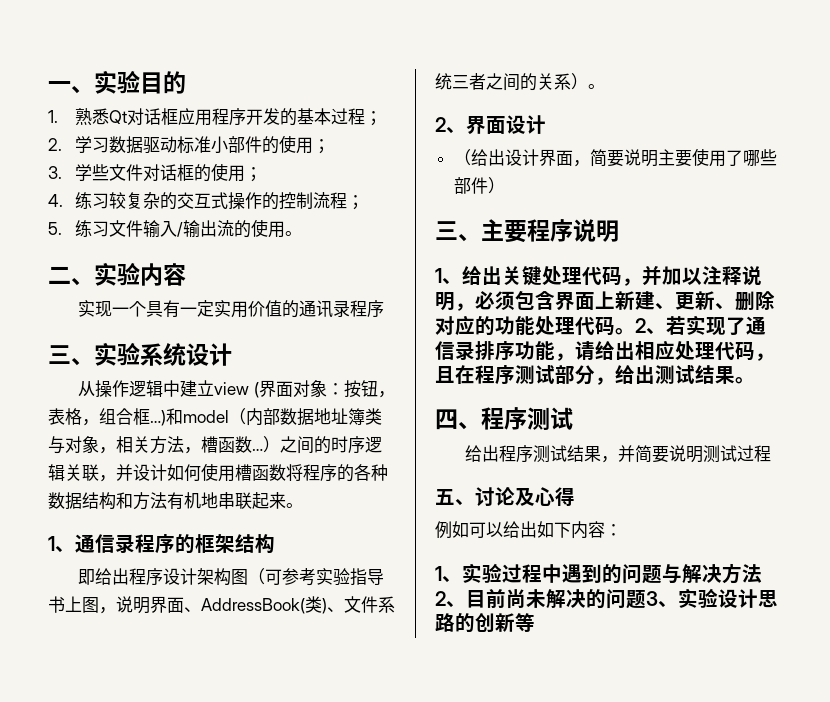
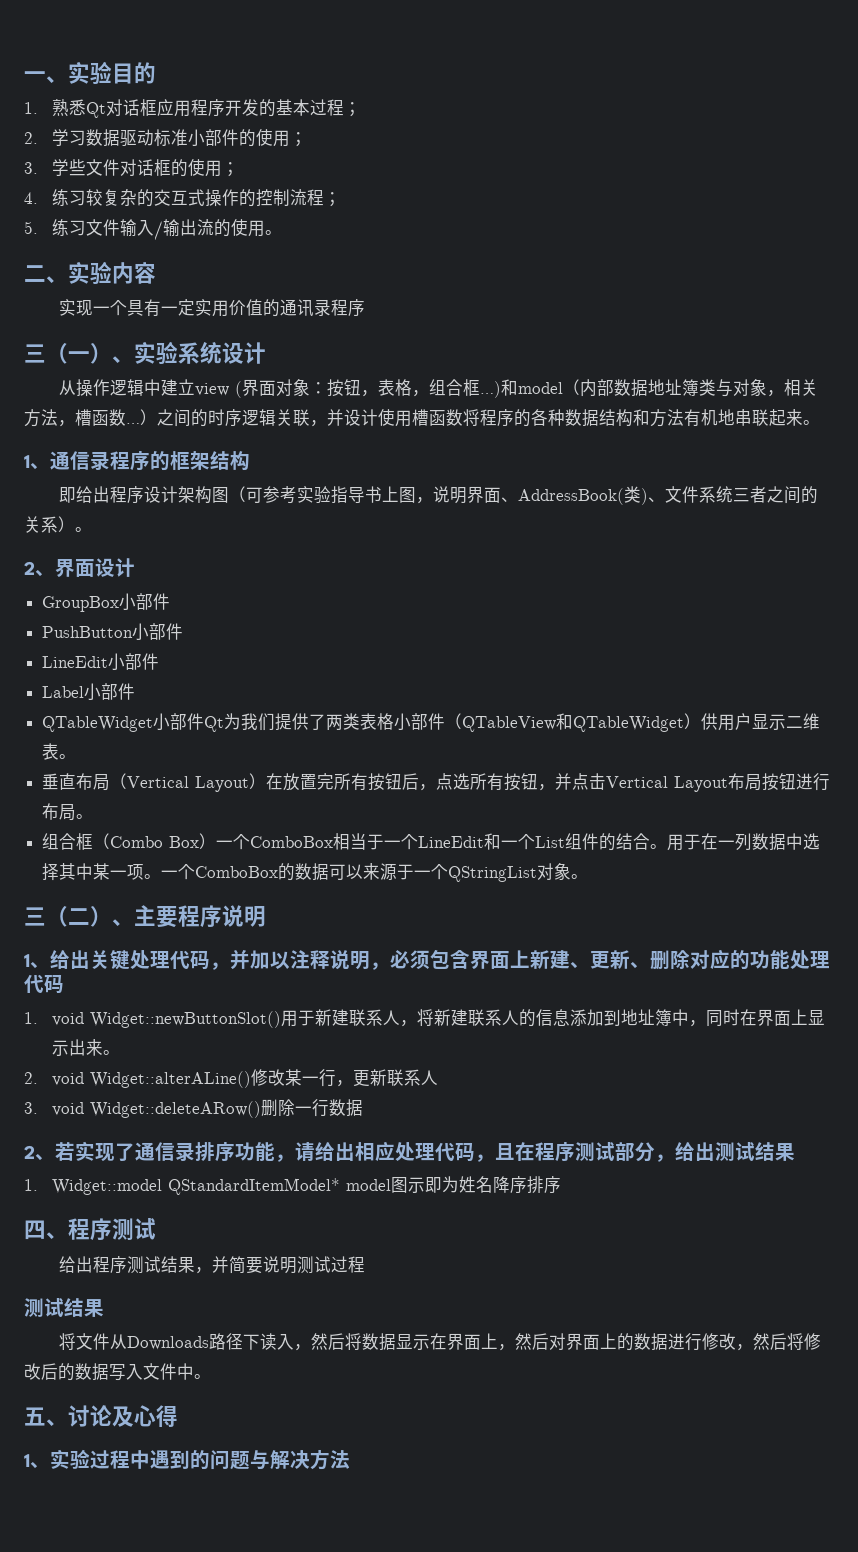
(71, 354) none -> [46,343,112,364] （一）
[167,464,201,481] 如何 -> (378, 417) none
[453,148,777,167] [453,177,505,194] [435,221,458,240] （给出设计界面，简要说明主要使用了哪些部件） // 三 -> [42,593,171,612] [42,623,184,641] [42,653,160,671] [42,683,136,701] [42,713,821,732] [42,743,77,760] [42,773,831,792] [42,803,94,821] [42,833,821,851] [42,863,589,882] [24,906,112,927] GroupBox小部件 // PushButton小部件 // LineEdit小部件 // Label小部件 // QTableWidget小部件Qt为我们提供了两类表格小部件（QTableView和QTableWidget）供用户显示二维表。 // 垂直布局（Vertical Layout）在放置完所有按钮后，点选所有按钮，并点击Vertical Layout布局按钮进行布局。 // 组合框（Combo Box）一个ComboBox相当于一个LineEdit和一个List组件的结合。用于在一列数据中选择其中某一项。一个ComboBox的数据可以来源于一个QStringList对象。 // 三（二）
[615,328,635,335] 。 -> [24,1009,826,1028] [52,1039,121,1056] [24,1069,439,1088] [24,1099,364,1118] // 1. void Widget::newButtonSlot()用于新建联系人，将新建联系人的信息添加到地址簿中，同时在界面上显示出来。 // 2. void Widget::alterALine()修改某一行，更新联系人 // 3. void Widget::deleteARow()删除一行数据 //
[735,377,755,384] 。 -> [24,1176,562,1195] // 1. Widget::model QStandardItemModel* model图示即为姓名降序排序
[435,487,575,507] [435,521,622,539] 五、讨论及心得 // 例如可以给出如下内容： -> [24,1298,104,1317] [59,1333,822,1351] [24,1363,211,1381] [24,1405,178,1427] 测试结果 // 将文件从Downloads路径下读入，然后将数据显示在界面上，然后对界面上的数据进行修改，然后将修改后的数据写入文件中。 // 五、讨论及心得
[435,588,778,609] [435,613,535,633] 2、目前尚未解决的问题3、实验设计思路的创新等 -> (350, 1459) none

